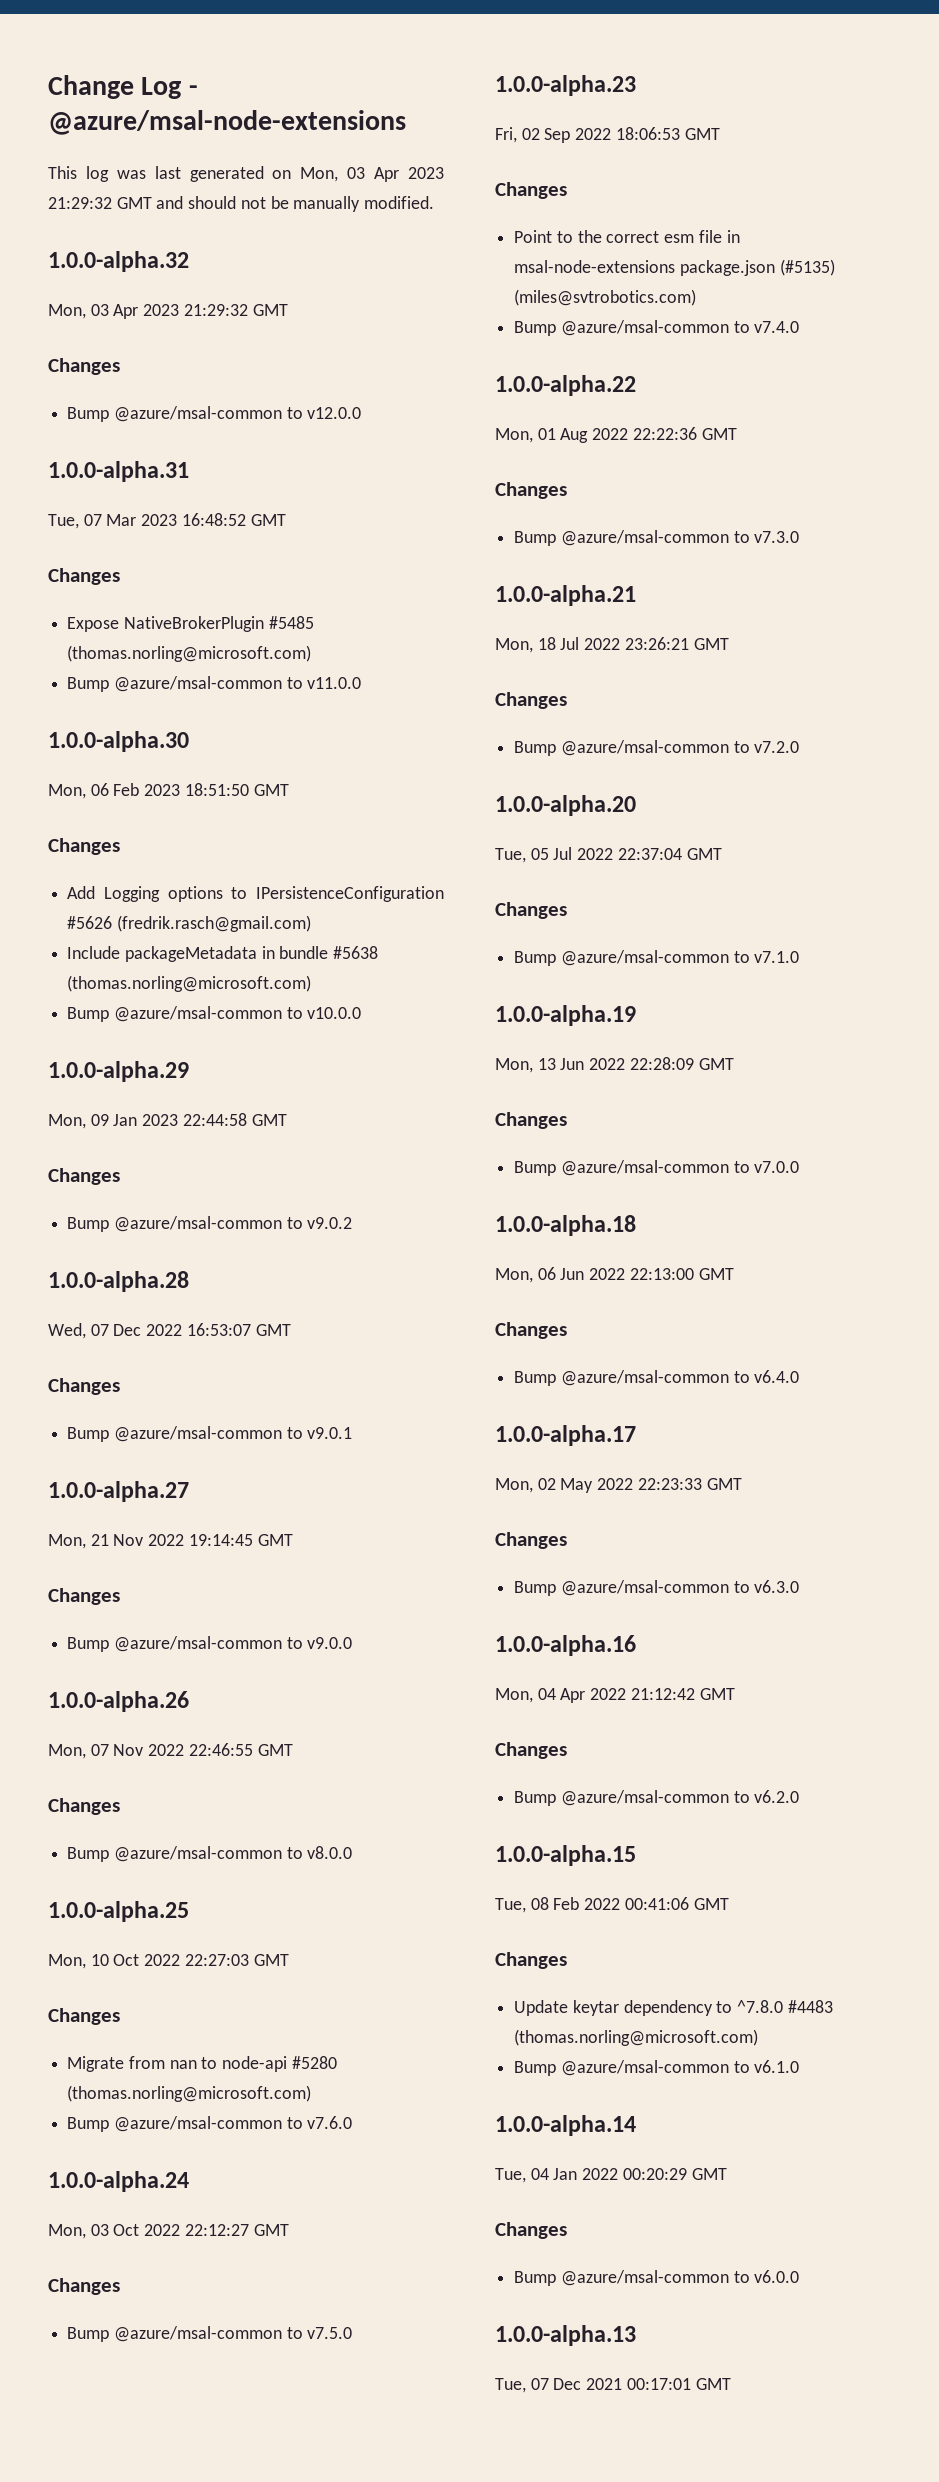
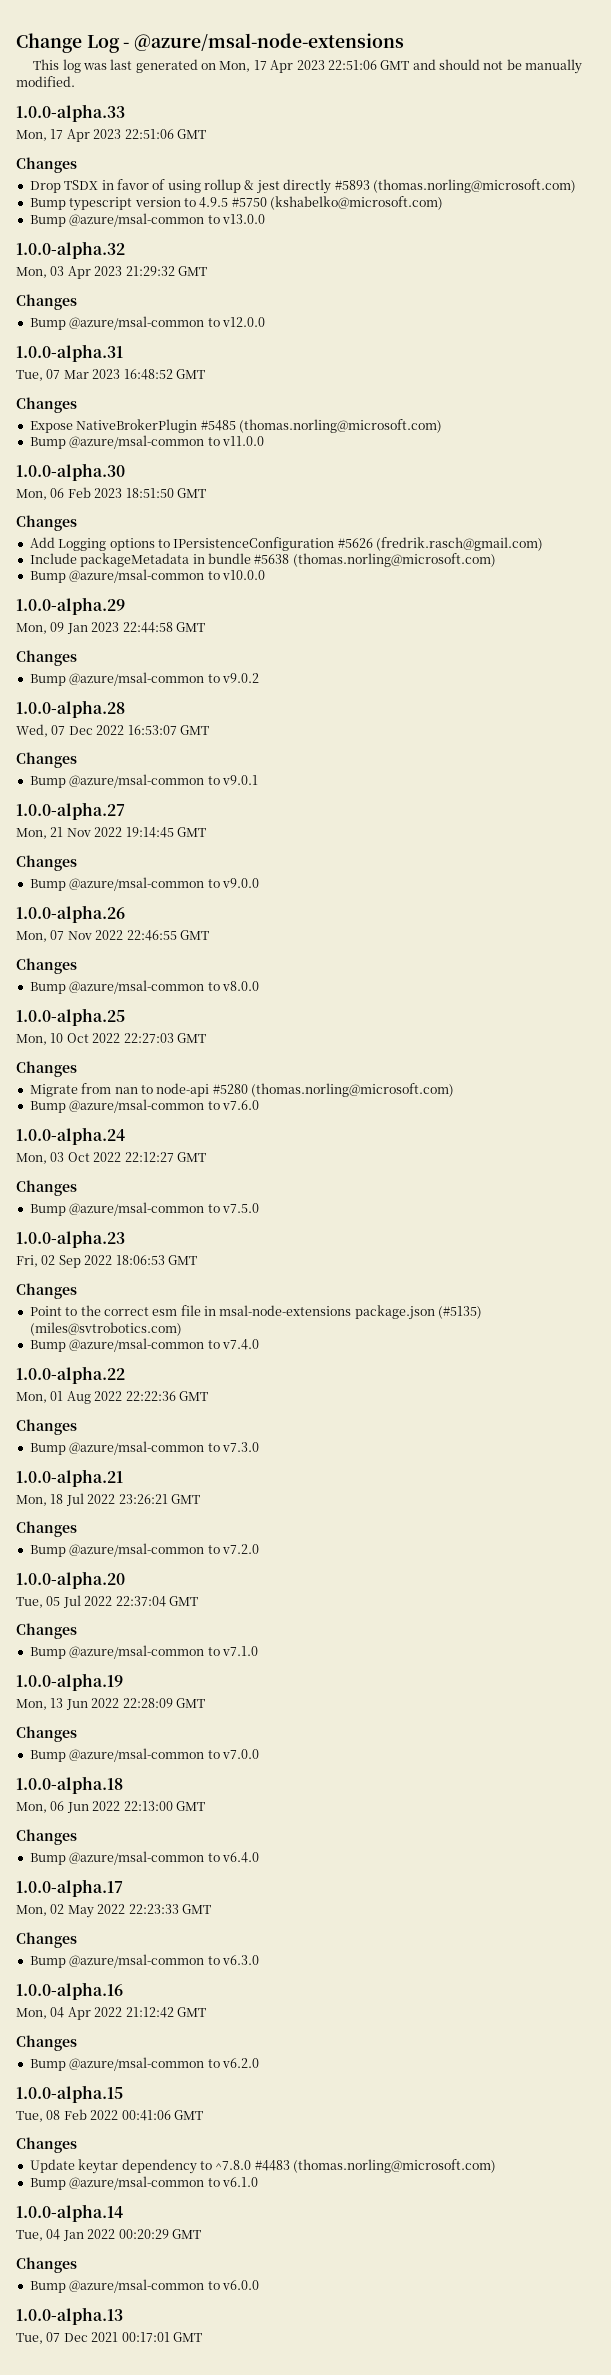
[347,167,445,182] [48,197,112,209] 03 Apr 2023 21:29:32 -> [253,60,377,73] 17 Apr 2023 22:51:06
(435, 202) none -> [16,104,125,122] [16,129,206,142] [16,157,77,173] [29,179,576,194] [29,196,443,211] [29,213,265,227] // 1.0.0-alpha.33 // Mon, 17 Apr 2023 22:51:06 GMT // Changes // Drop TSDX in favor of using rollup & jest directly #5893 (thomas.norling@microsoft.com) // Bump typescript version to 4.9.5 #5750 (kshabelko@microsoft.com) // Bump @azure/msal-common to v13.0.0

